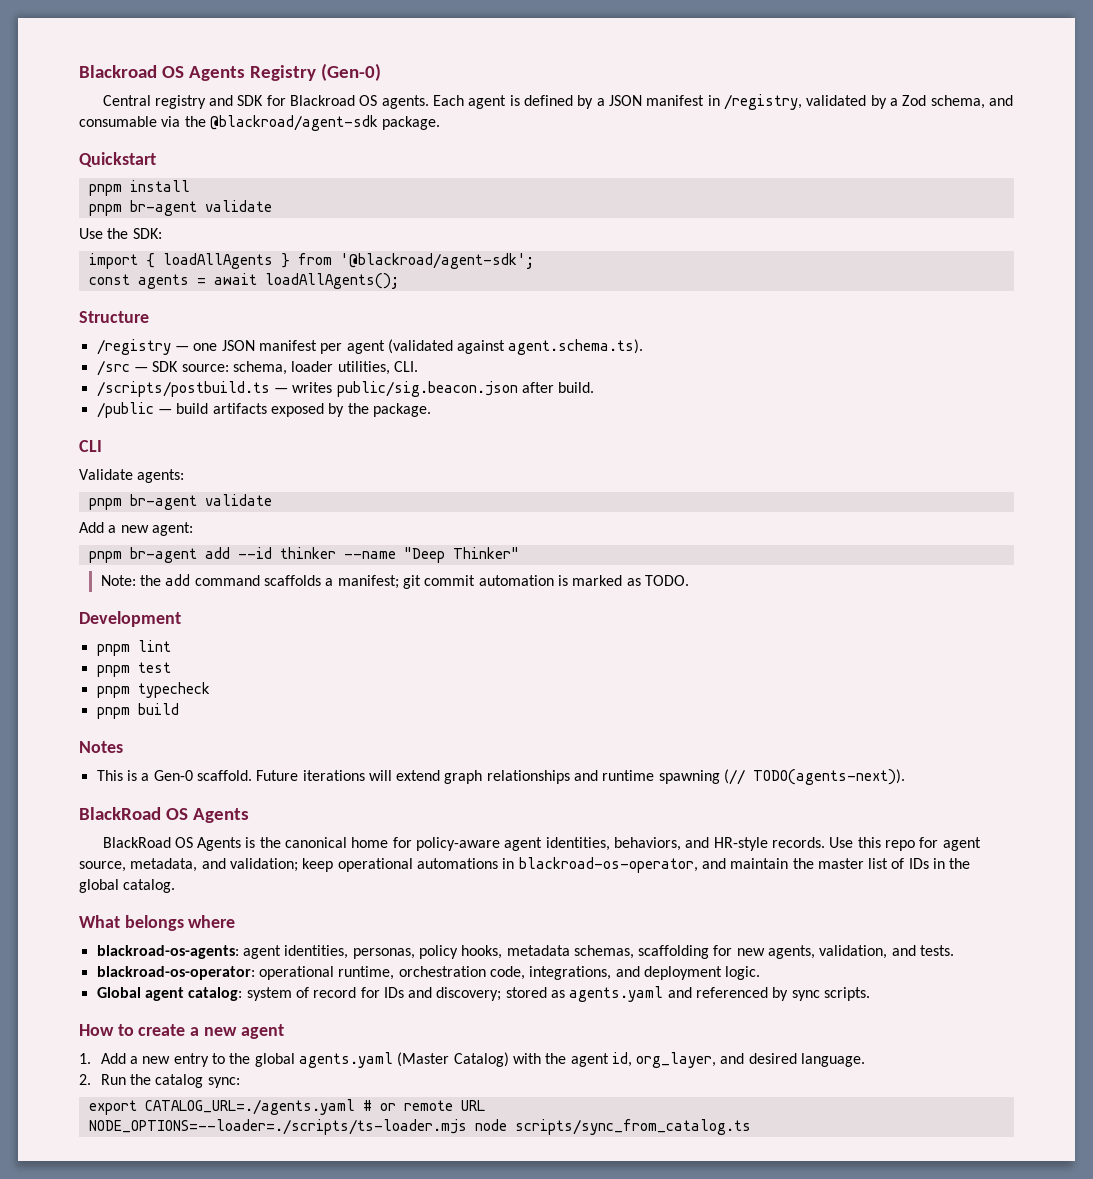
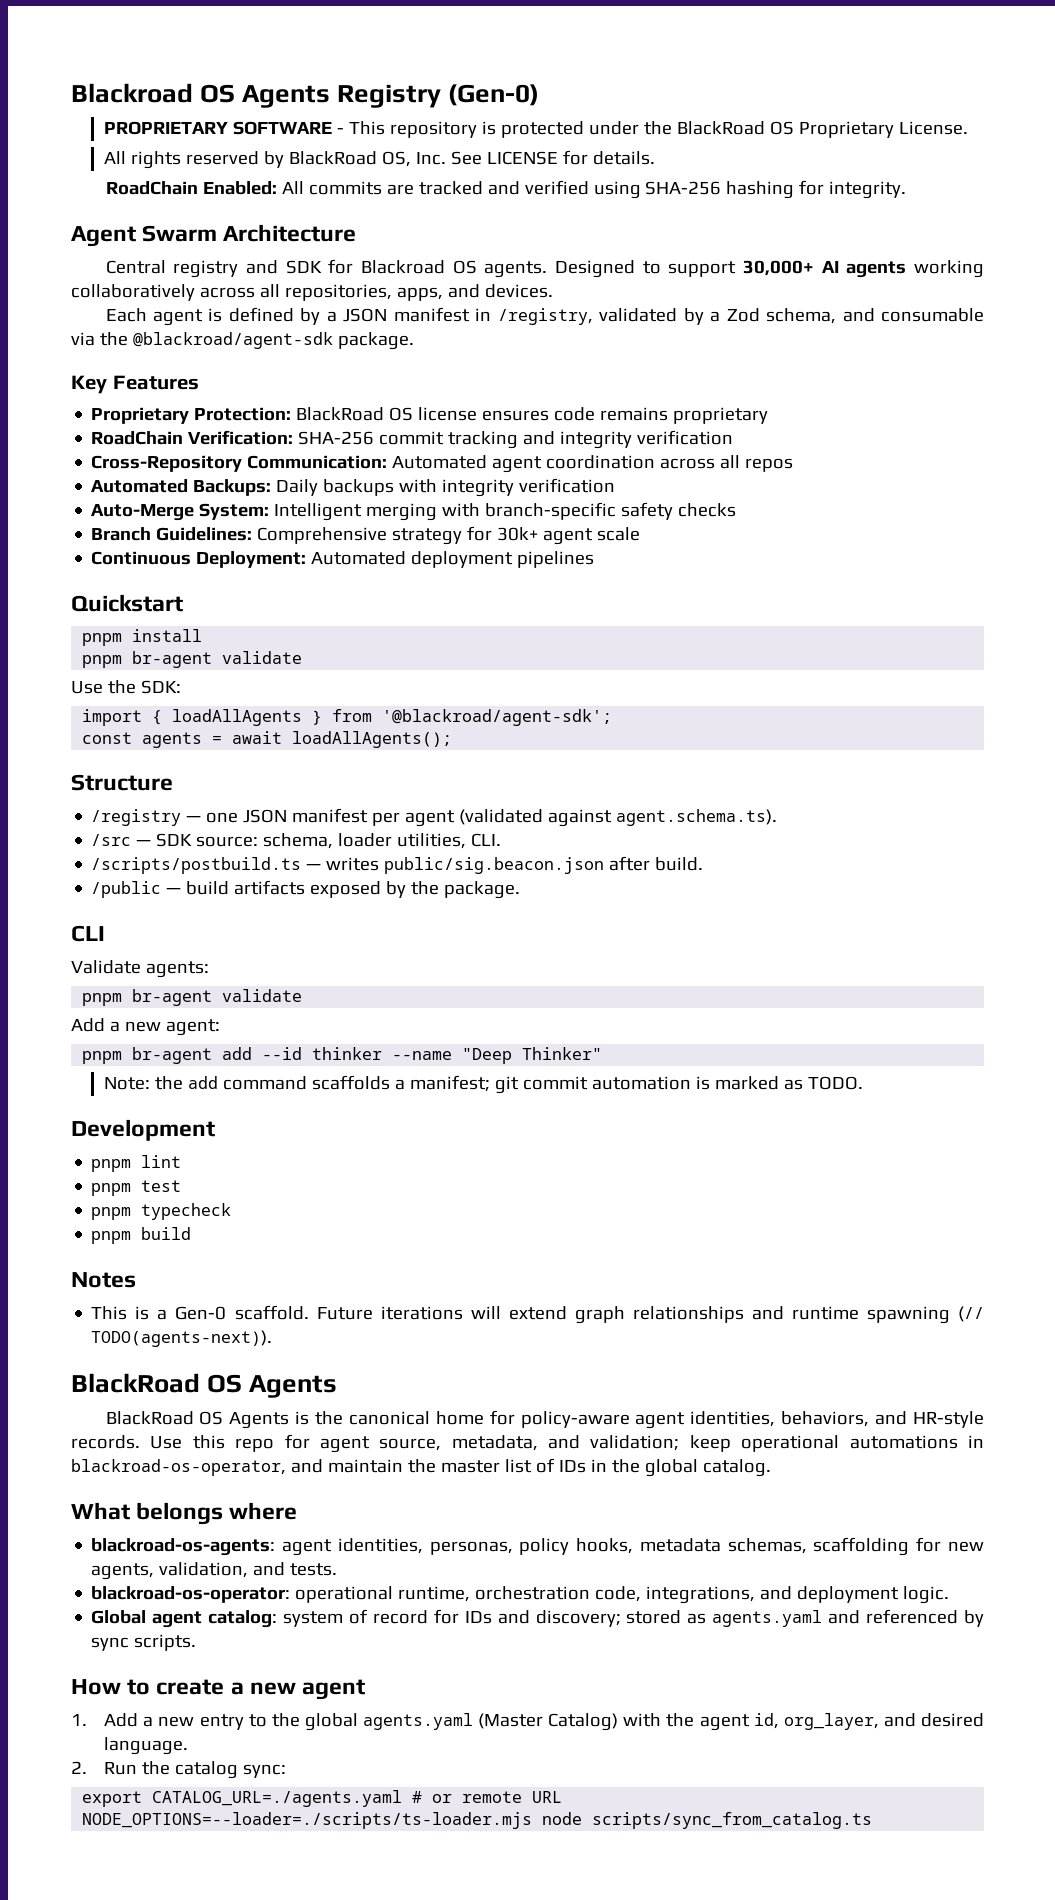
(381, 72) none -> [104,121,969,138] [104,150,656,169] [105,180,907,199] [71,224,357,247] // PROPRIETARY SOFTWARE - This repository is protected under the BlackRoad OS Proprietary License. // All rights reserved by BlackRoad OS, Inc. See LICENSE for details. // RoadChain Enabled: All commits are tracked and verified using SHA-256 hashing for integrity. // Agent Swarm Architecture
(429, 102) none -> [554,260,985,278] [71,284,553,301] Designed to support 30,000+ AI agents working collaboratively across all repositories, apps, and devices. //
(441, 123) none -> [71,375,199,394] [91,407,769,424] [91,430,734,449] [91,455,794,473] [91,478,616,497] [91,502,737,521] [91,526,641,545] [91,551,595,568] // Key Features // Proprietary Protection: BlackRoad OS license ensures code remains proprietary // RoadChain Verification: SHA-256 commit tracking and integrity verification // Cross-Repository Communication: Automated agent coordination across all repos // Automated Backups: Daily backups with integrity verification // Auto-Merge System: Intelligent merging with branch-specific safety checks // Branch Guidelines: Comprehensive strategy for 30k+ agent scale // Continuous Deployment: Automated deployment pipelines

